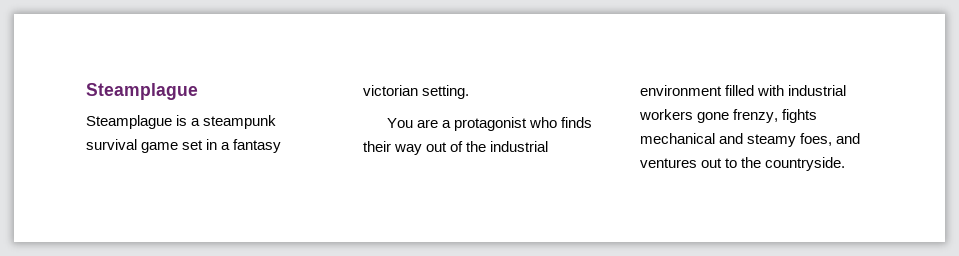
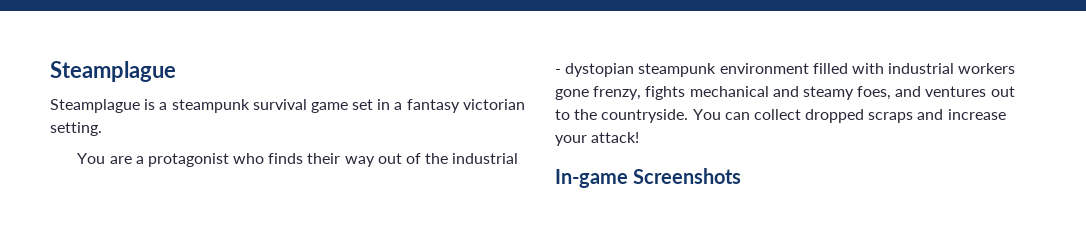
(549, 146) none -> [555,63,717,77] - dystopian steampunk
(846, 164) none -> [692,109,1006,123] [555,132,640,146] [555,168,742,188] You can collect dropped scraps and increase your attack! // In-game Screenshots

